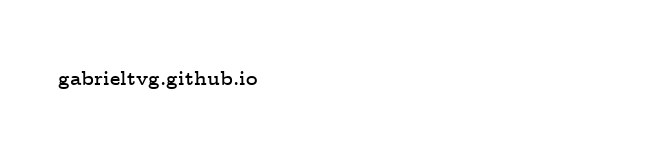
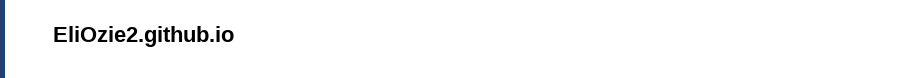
[58,71,258,89] gabrieltvg.github.io -> [53,26,234,47] EliOzie2.github.io

